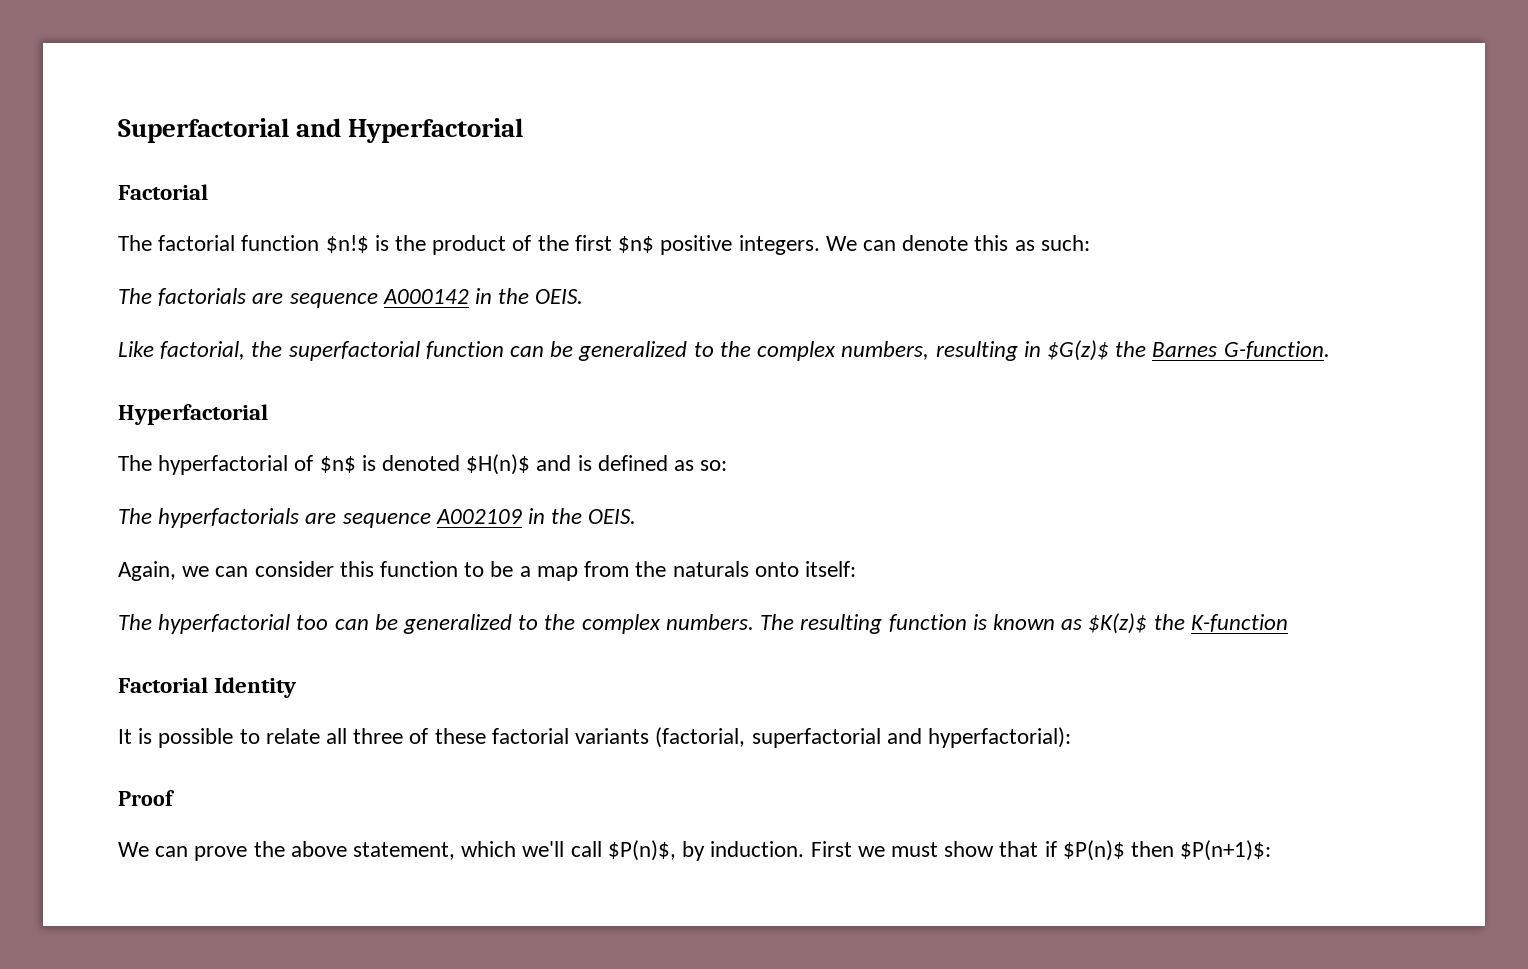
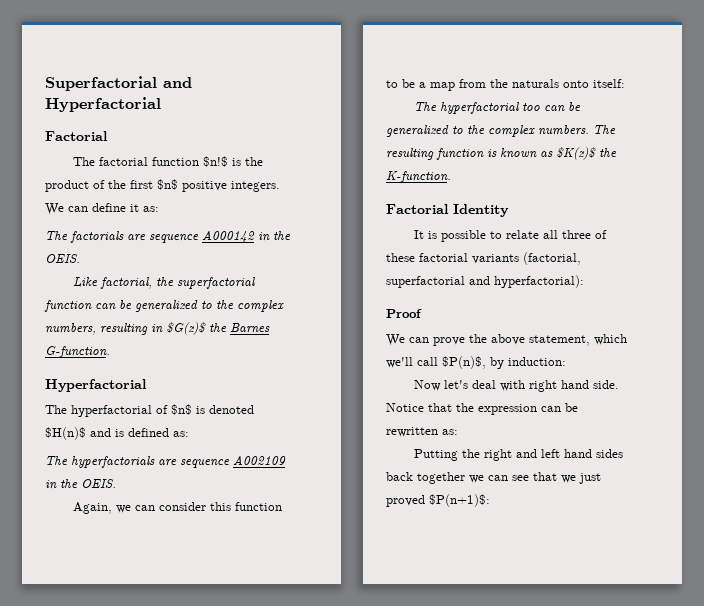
[902,235,1090,251] denote this as such: -> [92,203,159,212] define it as:
[674,460,728,471] as so: -> [173,431,189,437] as:
[1190,614,1288,632] K-function -> [386,171,451,183] K-function.
[710,840,1174,861] induction. First we must show that if $P(n)$ then -> [508,357,566,366] [413,380,619,392] [386,403,578,415] [386,427,458,437] [413,449,623,461] [386,472,601,484] [386,495,425,507] induction: // Now let's deal with right hand side. Notice that the expression can be rewritten as: // Putting the right and left hand sides back together we can see that we just proved

